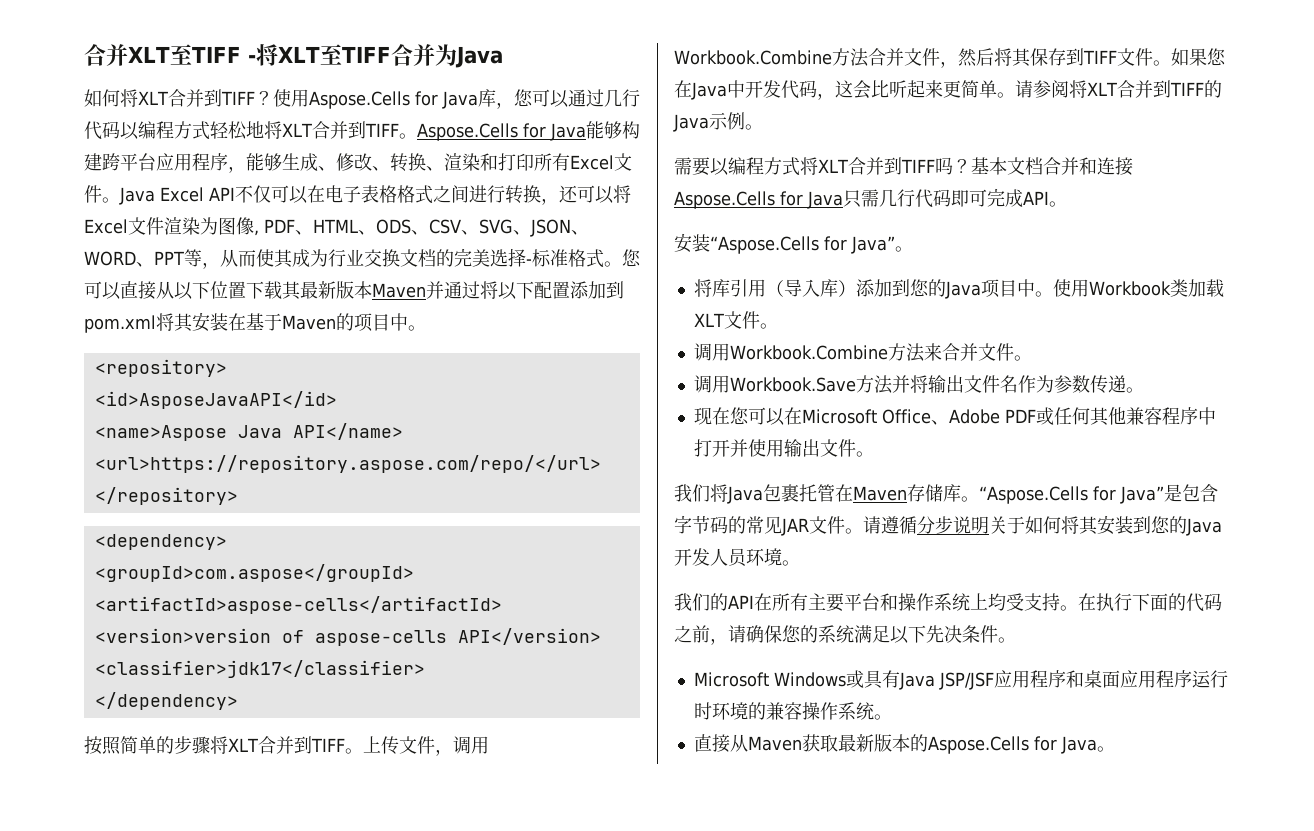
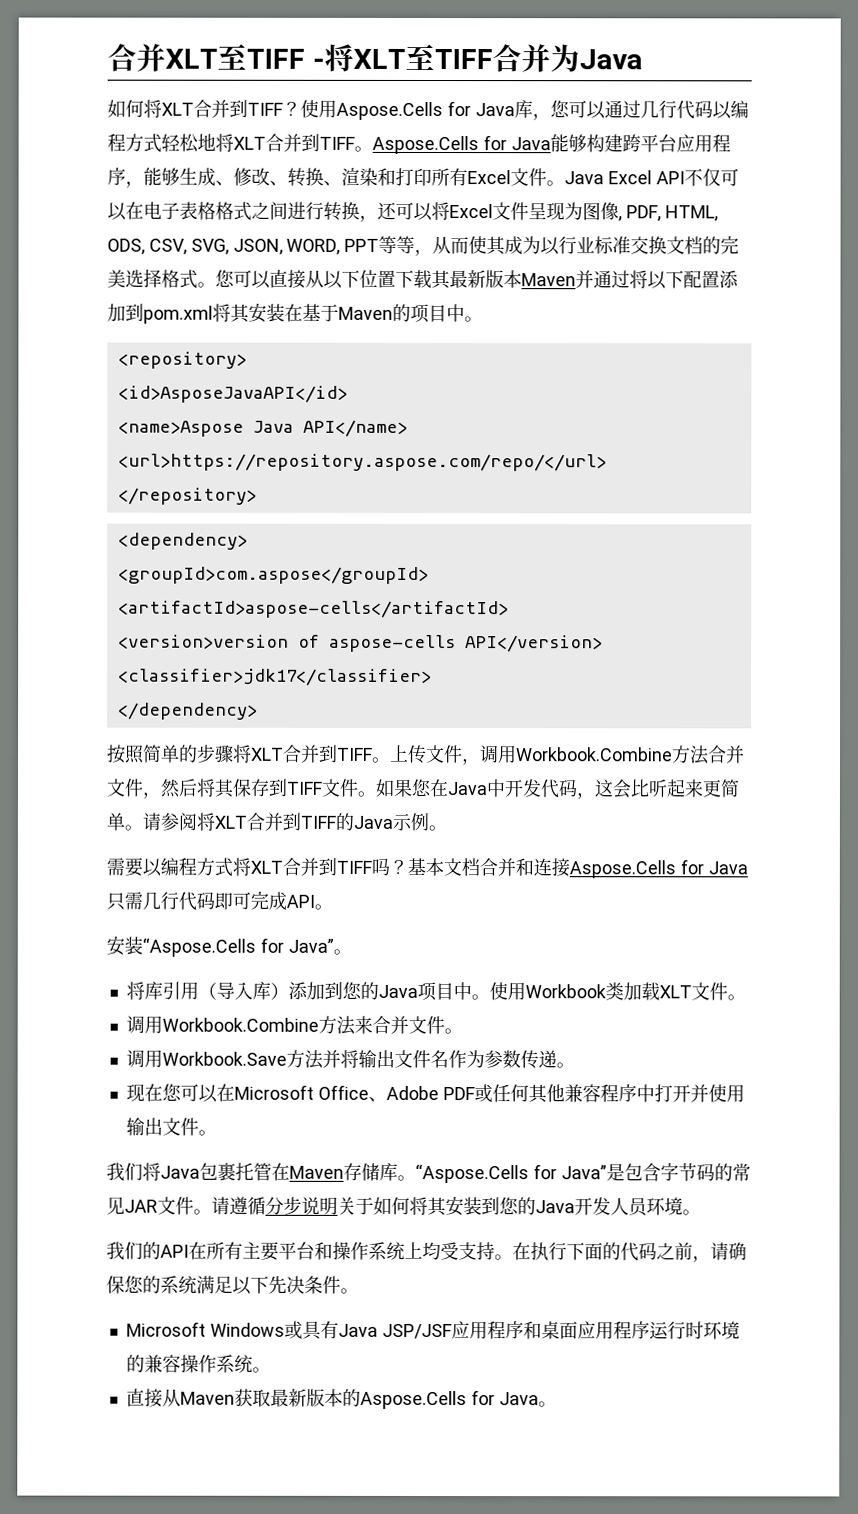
[164,217,200,235] 渲染 -> [528,202,565,221] 呈现
[264,219,589,237] [84,251,184,267] PDF、HTML、ODS、CSV、SVG、JSON、WORD、PPT -> [625,205,718,222] [107,235,398,255] PDF, HTML, ODS, CSV, SVG, JSON, WORD, PPT等
[328,249,364,267] 行业 -> [540,236,632,256] 以行业标准
[526,249,568,267] -标准 -> (162, 278) none

